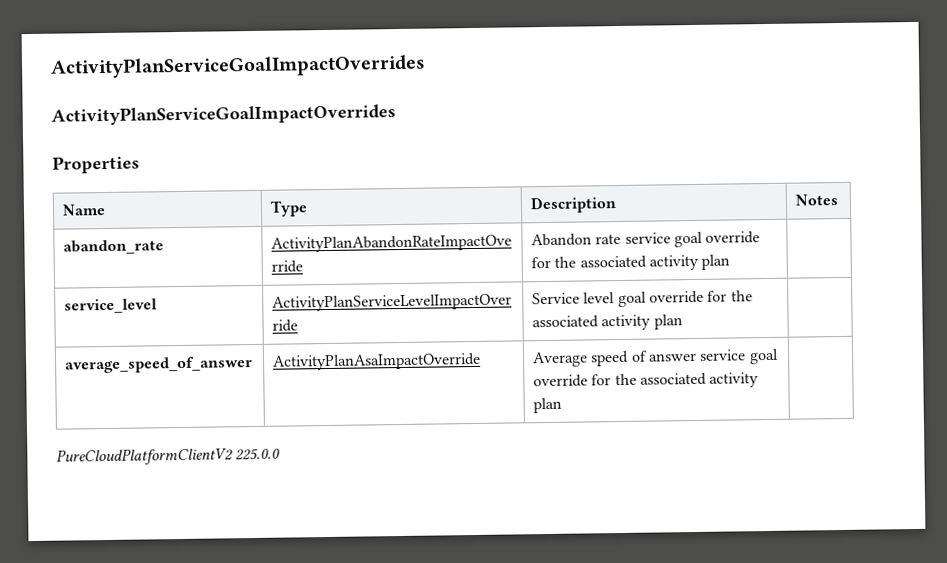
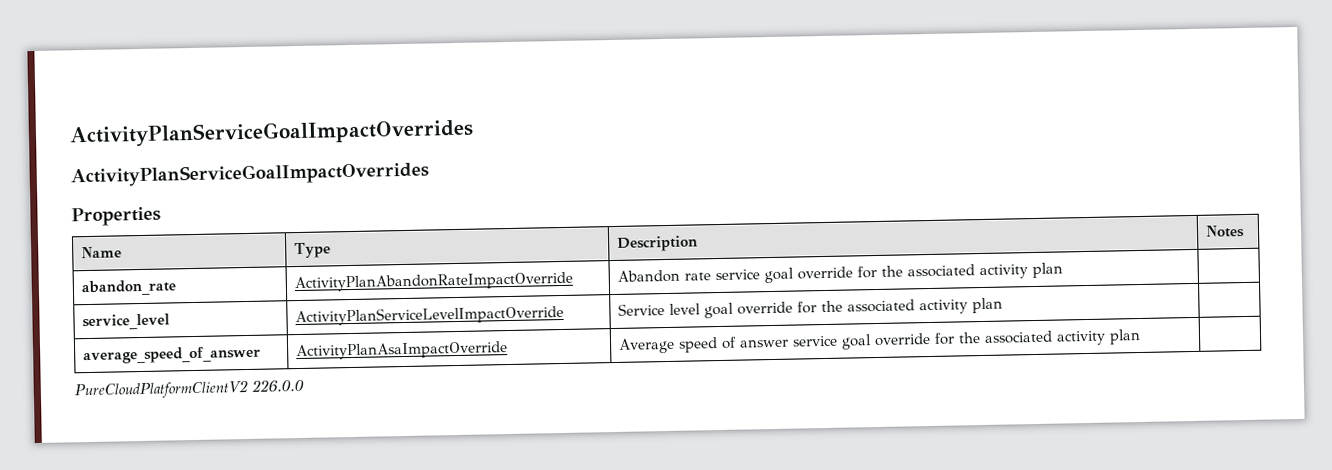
[235,448,281,461] 225.0.0 -> [251,378,304,392] 226.0.0

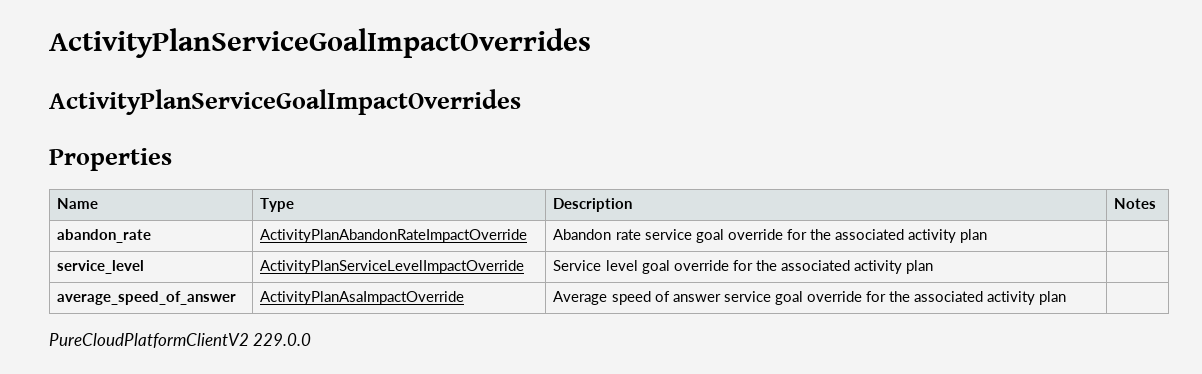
[251,378,304,392] 226.0.0 -> [253,333,312,346] 229.0.0

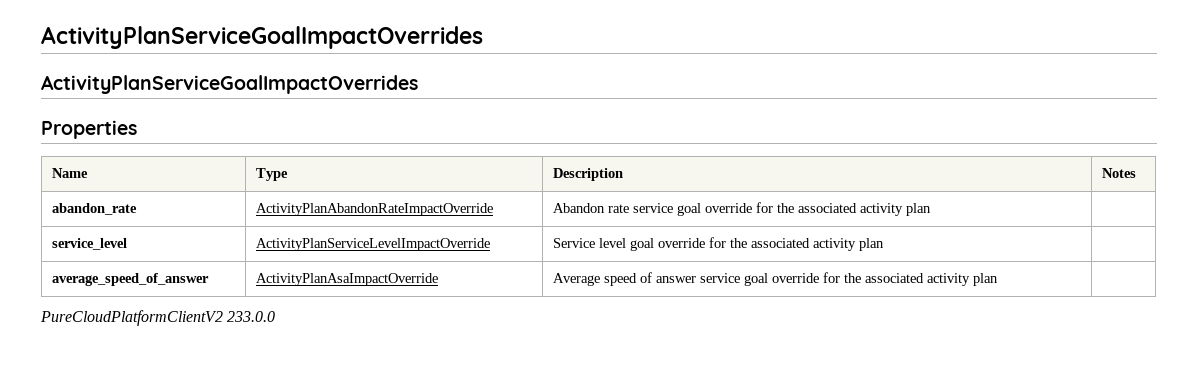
[253,333,312,346] 229.0.0 -> [227,311,276,322] 233.0.0

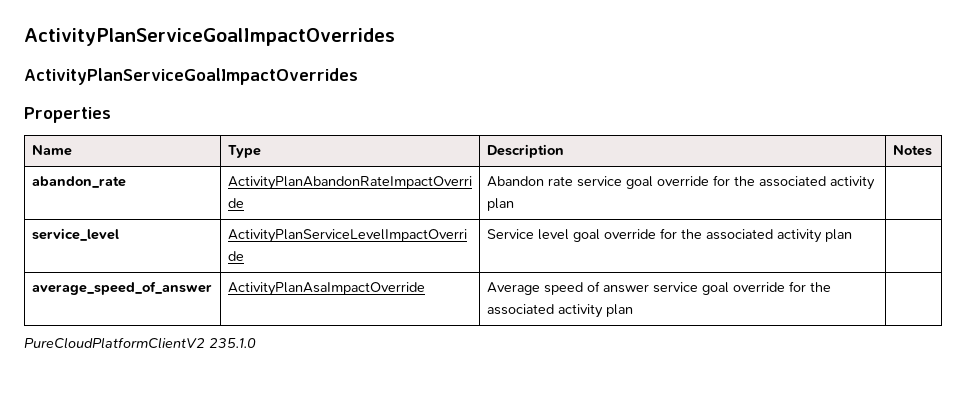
[227,311,276,322] 233.0.0 -> [209,338,256,348] 235.1.0

